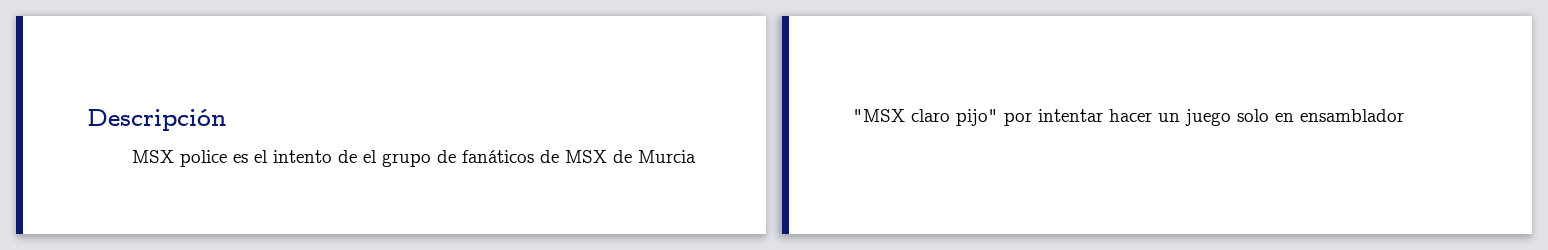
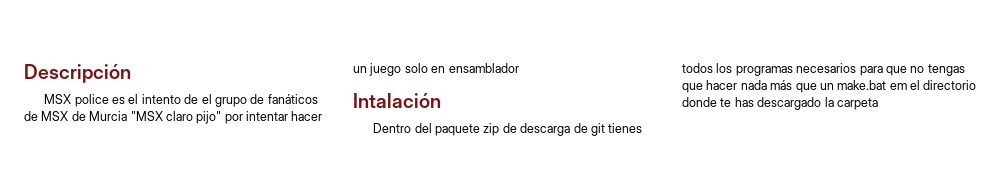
(1404, 115) none -> [353,93,441,108] [373,123,643,136] [682,63,965,76] [682,80,977,93] [682,97,878,110] // Intalación // Dentro del paquete zip de descarga de git tienes todos los programas necesarios para que no tengas que hacer nada más que un make.bat em el directorio donde te has descargado la carpeta

